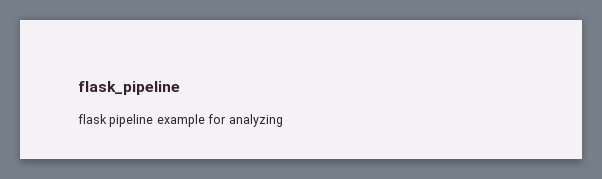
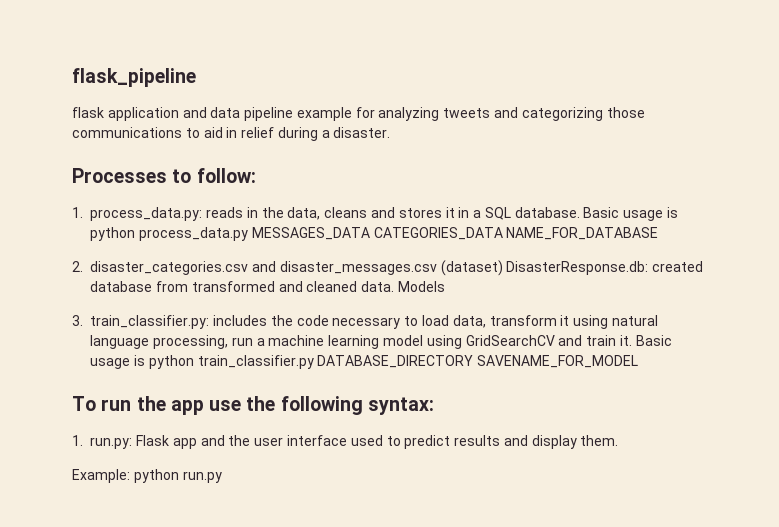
(107, 119) none -> [107,107,241,121] application and data
(283, 120) none -> [443,107,645,121] [72,127,391,141] [72,168,256,183] [72,207,678,221] [90,227,659,241] [72,260,704,276] [90,281,445,292] [72,315,658,329] [90,335,672,349] [90,355,639,369] [72,396,434,415] [72,435,619,449] [72,469,222,483] tweets and categorizing those communications to aid in relief during a disaster. // Processes to follow: // 1. process_data.py: reads in the data, cleans and stores it in a SQL database. Basic usage is python process_data.py MESSAGES_DATA CATEGORIES_DATA NAME_FOR_DATABASE // 2. disaster_categories.csv and disaster_messages.csv (dataset) DisasterResponse.db: created database from transformed and cleaned data. Models // 3. train_classifier.py: includes the code necessary to load data, transform it using natural language processing, run a machine learning model using GridSearchCV and train it. Basic usage is python train_classifier.py DATABASE_DIRECTORY SAVENAME_FOR_MODEL // To run the app use the following syntax: // 1. run.py: Flask app and the user interface used to predict results and display them. // Example: python run.py

